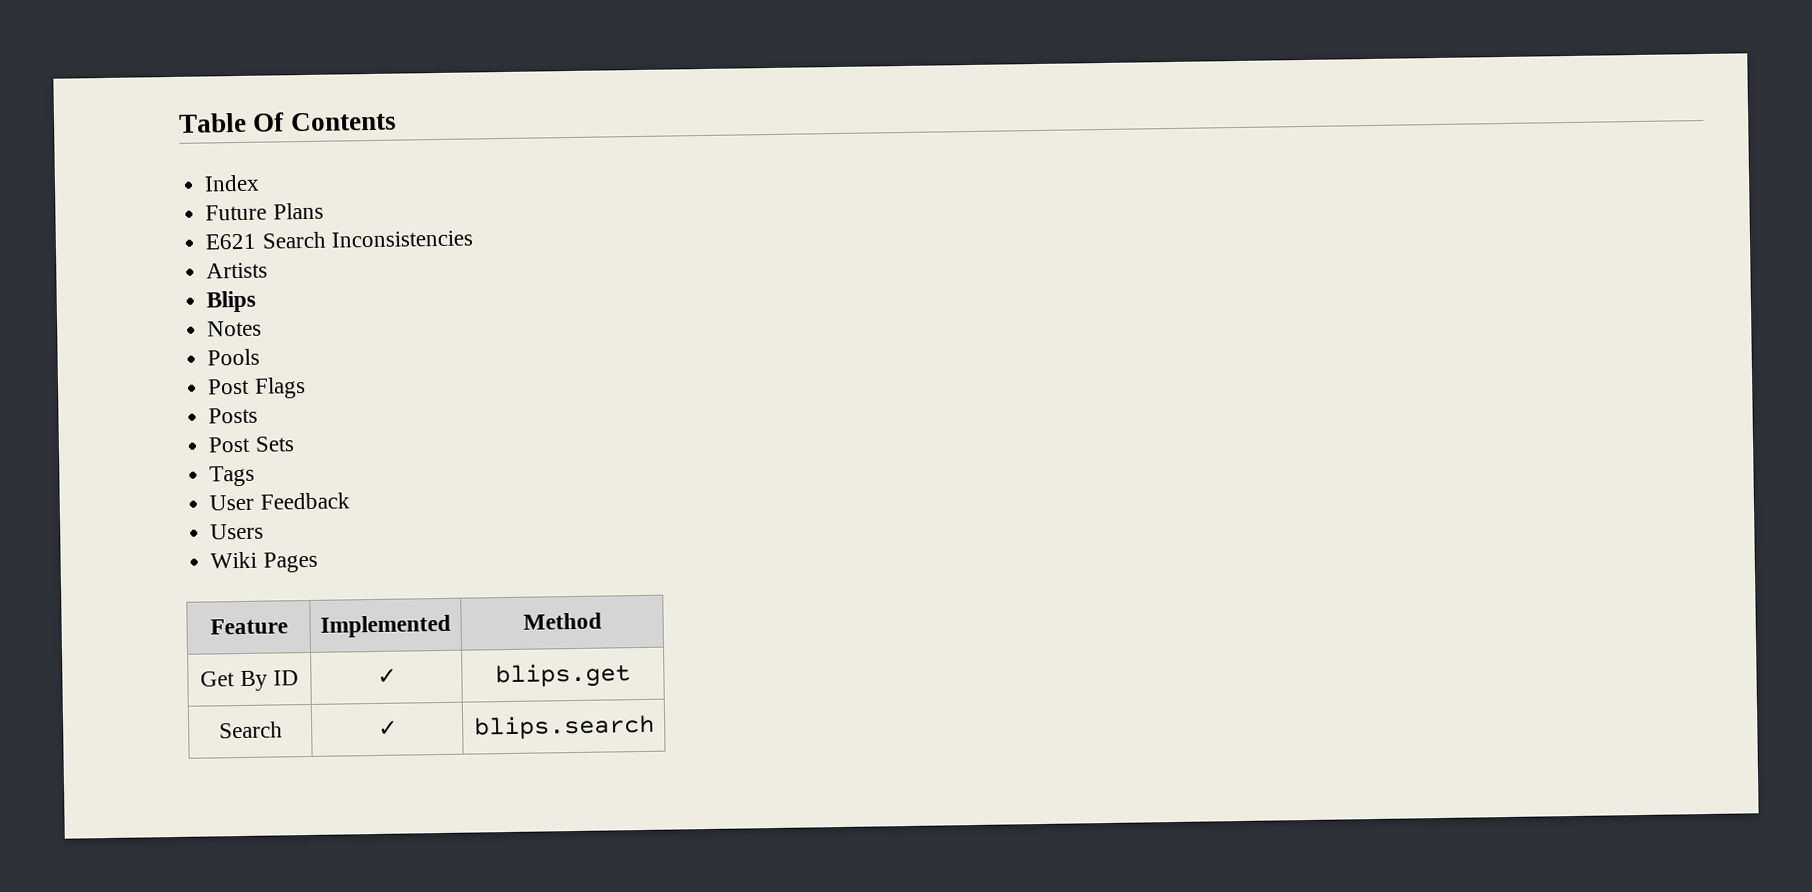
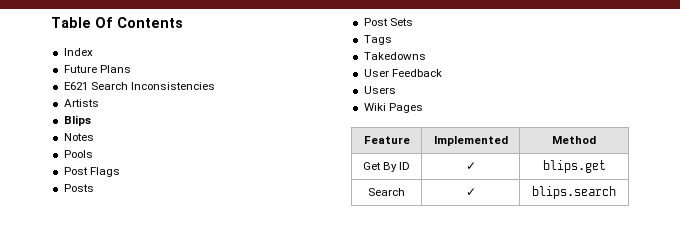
(256, 476) none -> [363,52,426,60] // Takedowns

